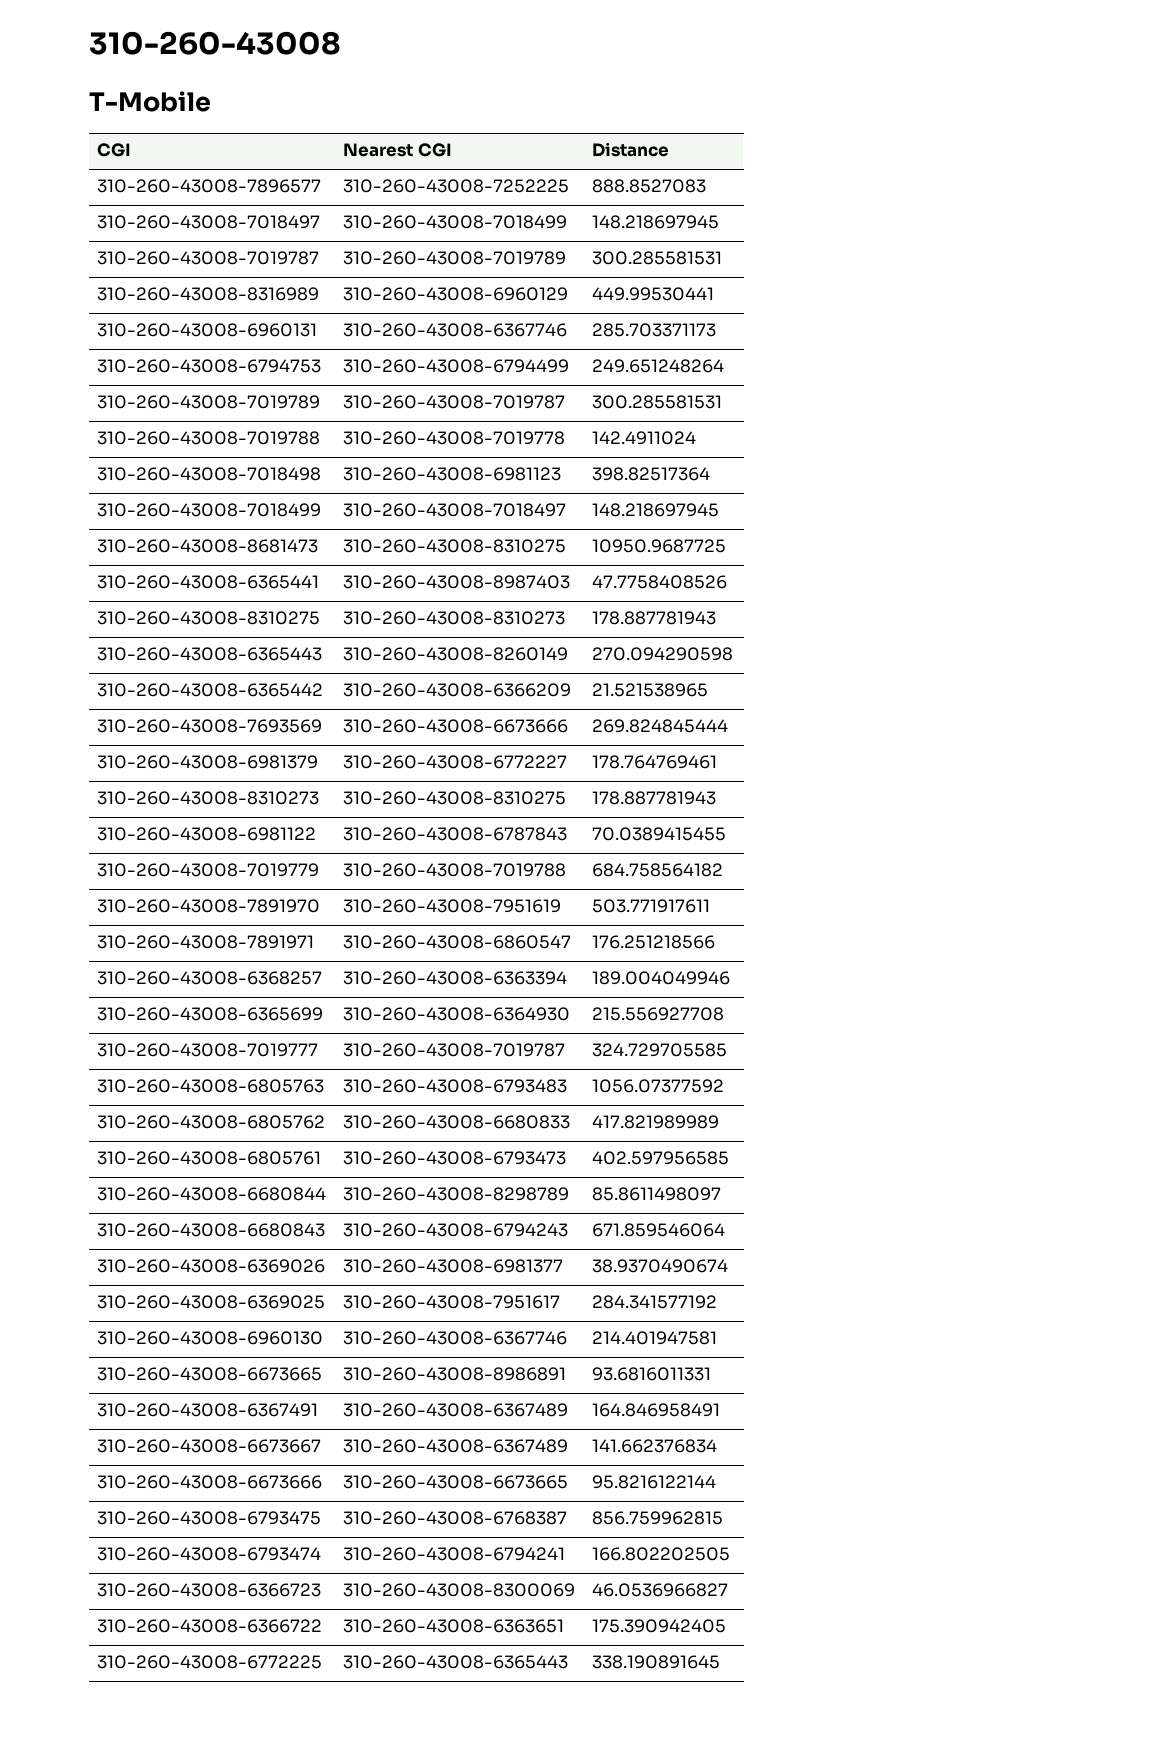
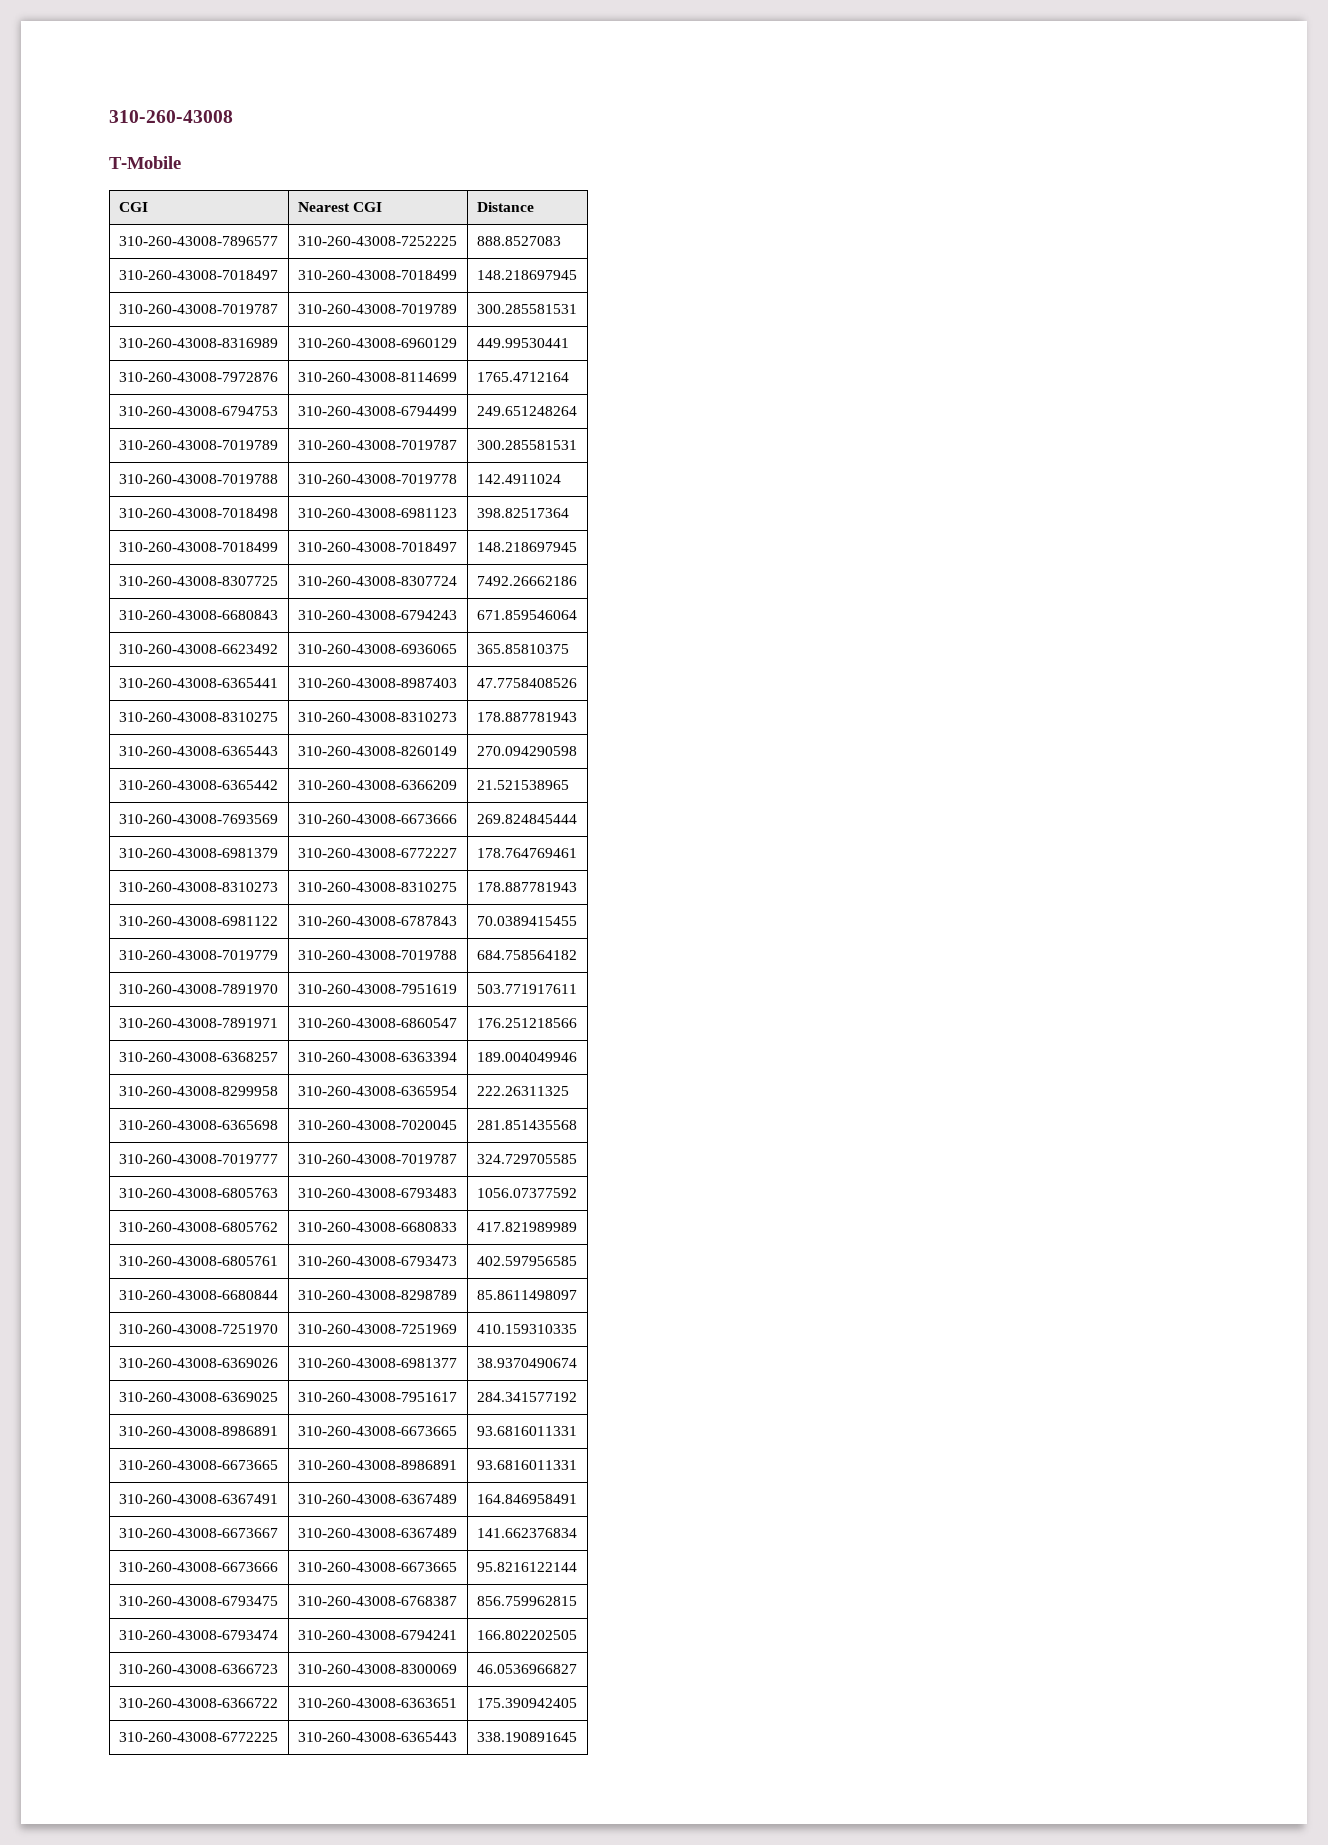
[97,323,318,337] [343,323,568,337] [592,323,717,337] 310-260-43008-6960131 | 310-260-43008-6367746 | 285.703371173 -> [118,372,278,382] [297,372,457,382] [476,372,569,382] 310-260-43008-7972876 | 310-260-43008-8114699 | 1765.4712164
[97,539,319,553] [343,539,567,553] [592,539,727,553] 310-260-43008-8681473 | 310-260-43008-8310275 | 10950.9687725 -> [118,576,278,586] [297,576,457,586] [476,576,577,586] [118,610,278,620] [297,610,457,620] [476,610,577,620] [118,644,278,654] [297,644,457,654] [476,644,569,654] 310-260-43008-8307725 | 310-260-43008-8307724 | 7492.26662186 // 310-260-43008-6680843 | 310-260-43008-6794243 | 671.859546064 // 310-260-43008-6623492 | 310-260-43008-6936065 | 365.85810375
[97,1007,324,1021] [343,1007,571,1021] [592,1007,725,1021] 310-260-43008-6365699 | 310-260-43008-6364930 | 215.556927708 -> [118,1086,278,1096] [297,1086,457,1096] [476,1086,569,1096] [118,1120,278,1130] [297,1120,457,1130] [476,1120,577,1130] 310-260-43008-8299958 | 310-260-43008-6365954 | 222.26311325 // 310-260-43008-6365698 | 310-260-43008-7020045 | 281.851435568
[97,1223,326,1237] [343,1223,569,1237] [592,1223,726,1237] 310-260-43008-6680843 | 310-260-43008-6794243 | 671.859546064 -> [118,1324,278,1334] [297,1324,457,1334] [476,1324,577,1334] 310-260-43008-7251970 | 310-260-43008-7251969 | 410.159310335
[97,1331,324,1345] [343,1331,568,1345] [592,1331,718,1345] 310-260-43008-6960130 | 310-260-43008-6367746 | 214.401947581 -> [118,1426,278,1436] [297,1426,457,1436] [476,1426,577,1436] 310-260-43008-8986891 | 310-260-43008-6673665 | 93.6816011331

